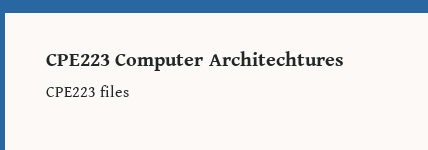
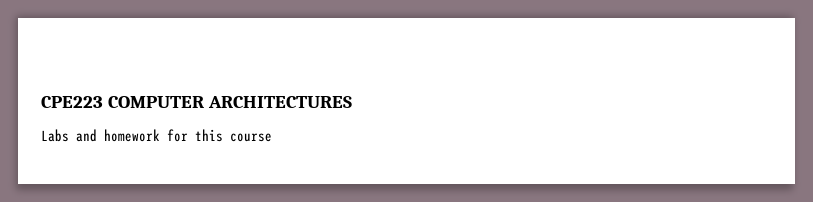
[46,51,344,71] [46,85,130,97] CPE223 Computer Architechtures // CPE223 files -> [41,96,353,108] [41,129,272,142] CPE223 COMPUTER ARCHITECTURES // Labs and homework for this course

